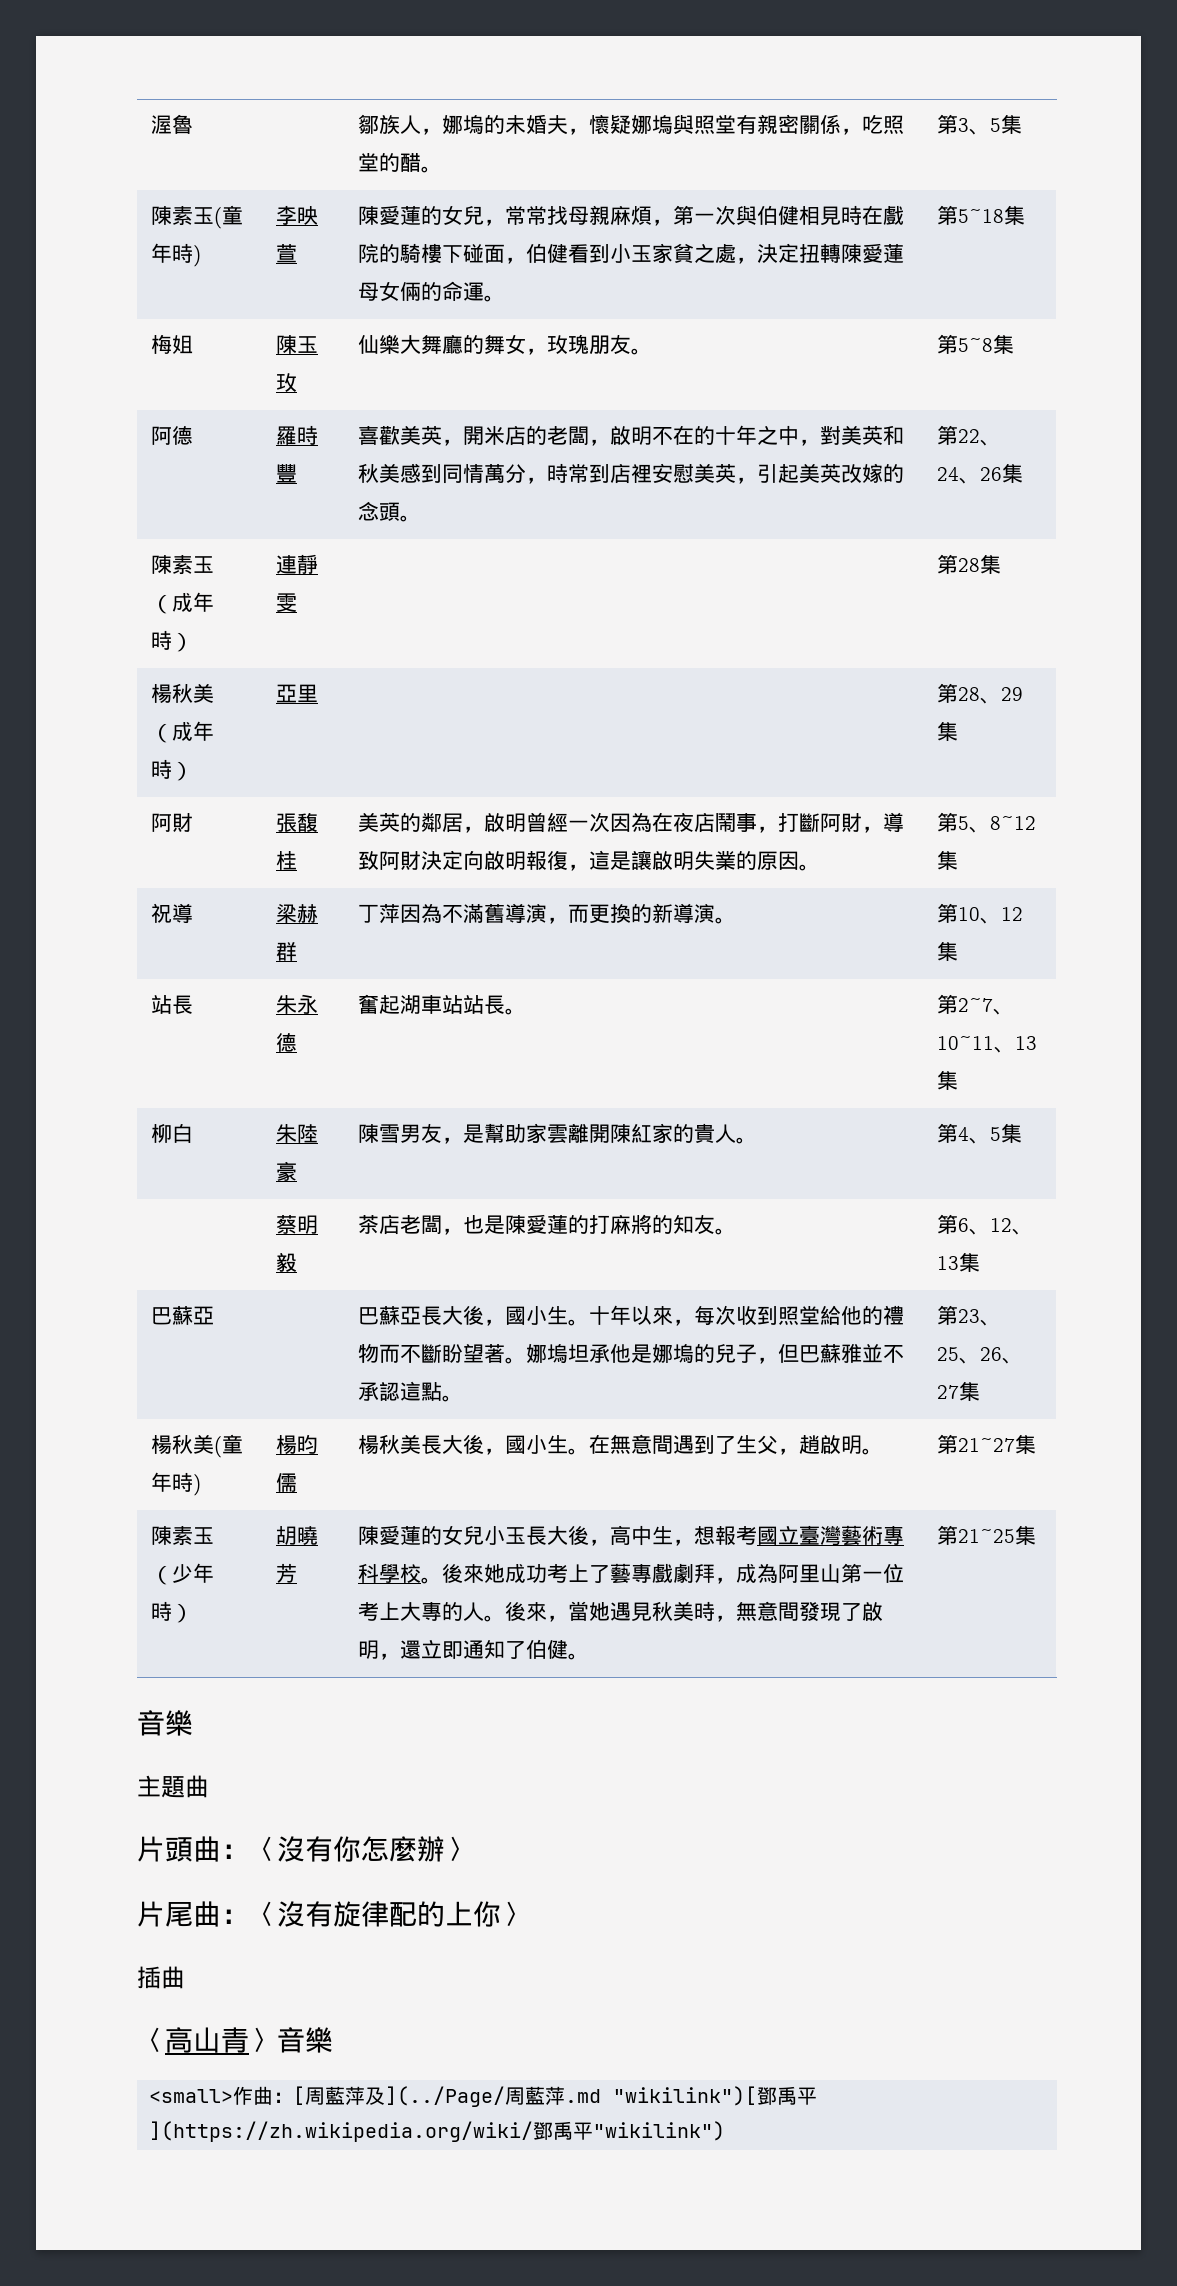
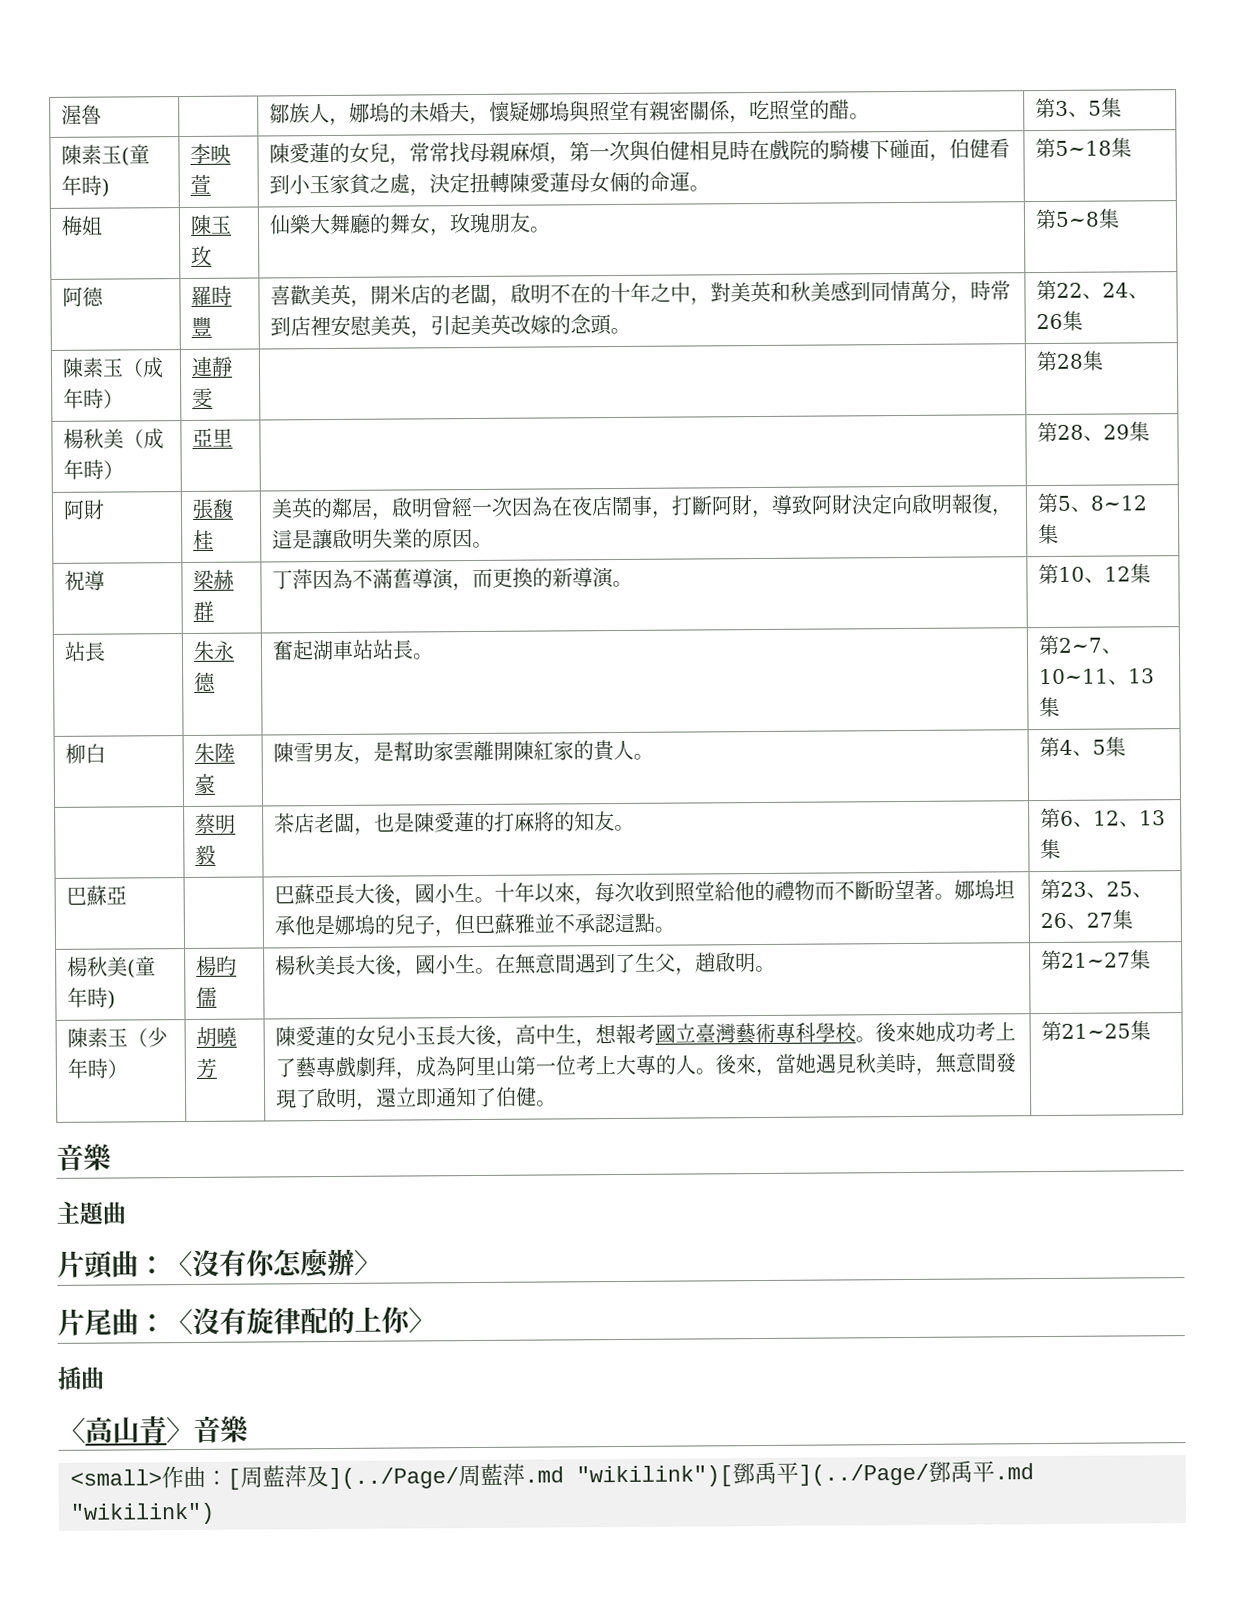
[149,2121,594,2142] ](https://zh.wikipedia.org/wiki/鄧禹平 -> [798,1460,1034,1486] ](../Page/鄧禹平.md

